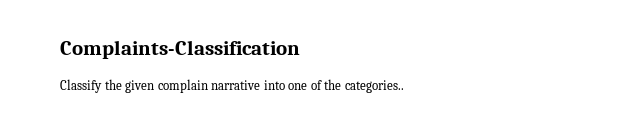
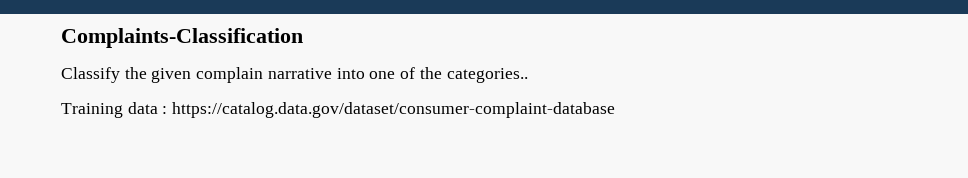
(404, 86) none -> [61,102,616,118] // Training data : https://catalog.data.gov/dataset/consumer-complaint-database

